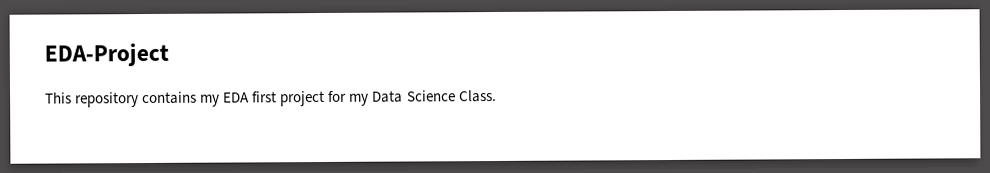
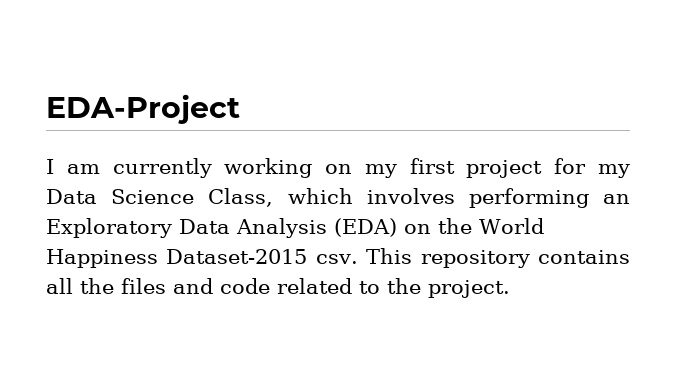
[45,91,251,108] This repository contains my EDA -> [46,158,397,178] I am currently working on my
[458,89,497,103] Class. -> [208,188,630,208] [46,218,544,238] [46,248,630,268] [46,278,510,298] Class, which involves performing an Exploratory Data Analysis (EDA) on the World Happiness Dataset-2015 csv. This repository contains all the files and code related to the project.

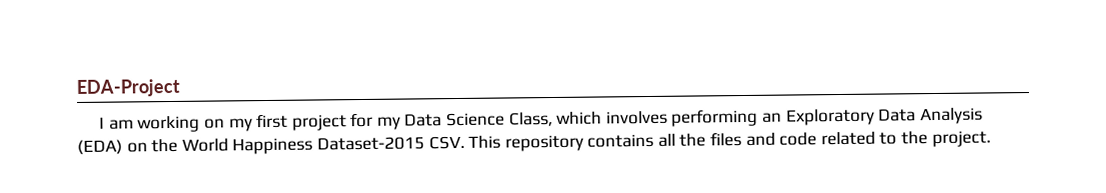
[112,158,212,178] currently -> (134, 124) none
[315,254,358,264] csv. -> [428,135,465,150] CSV.

